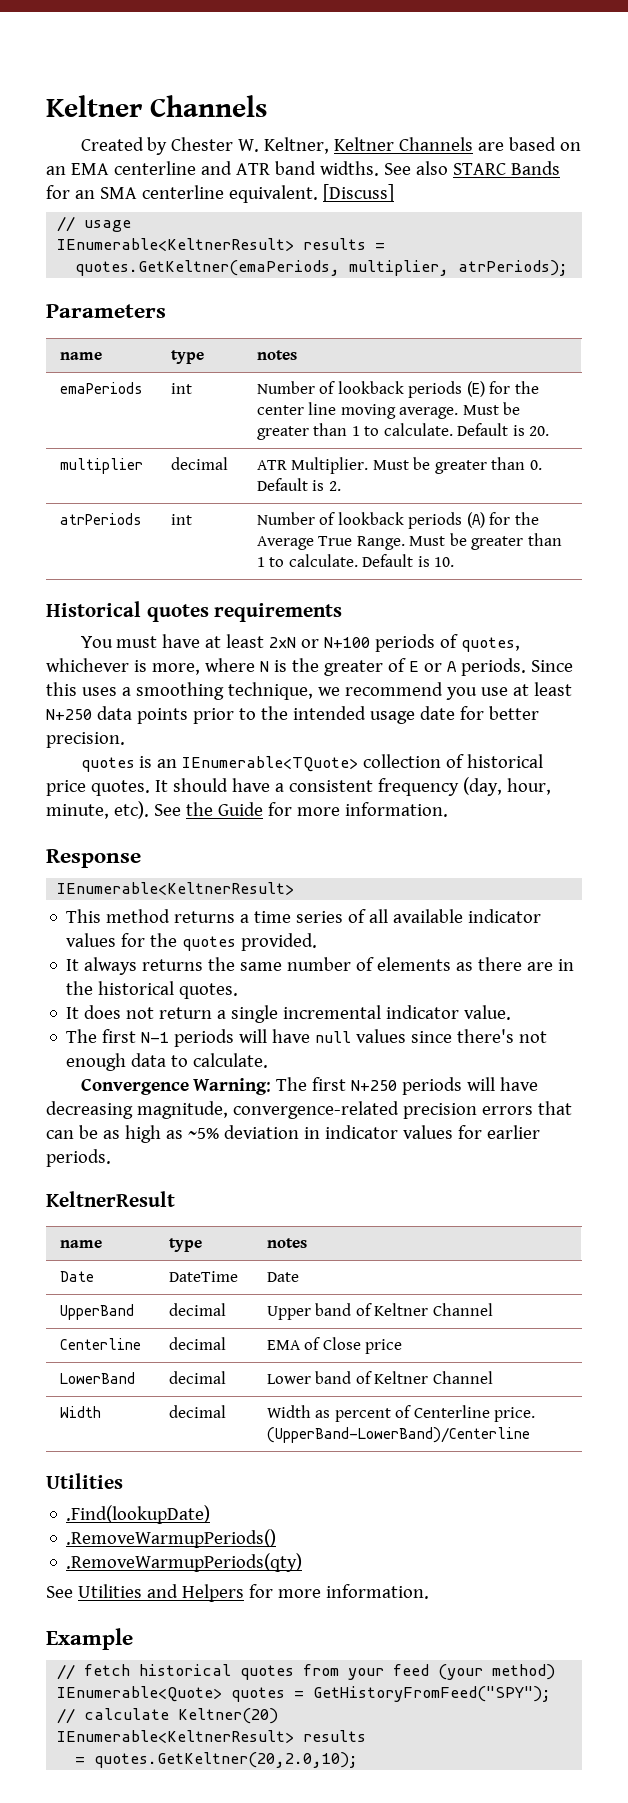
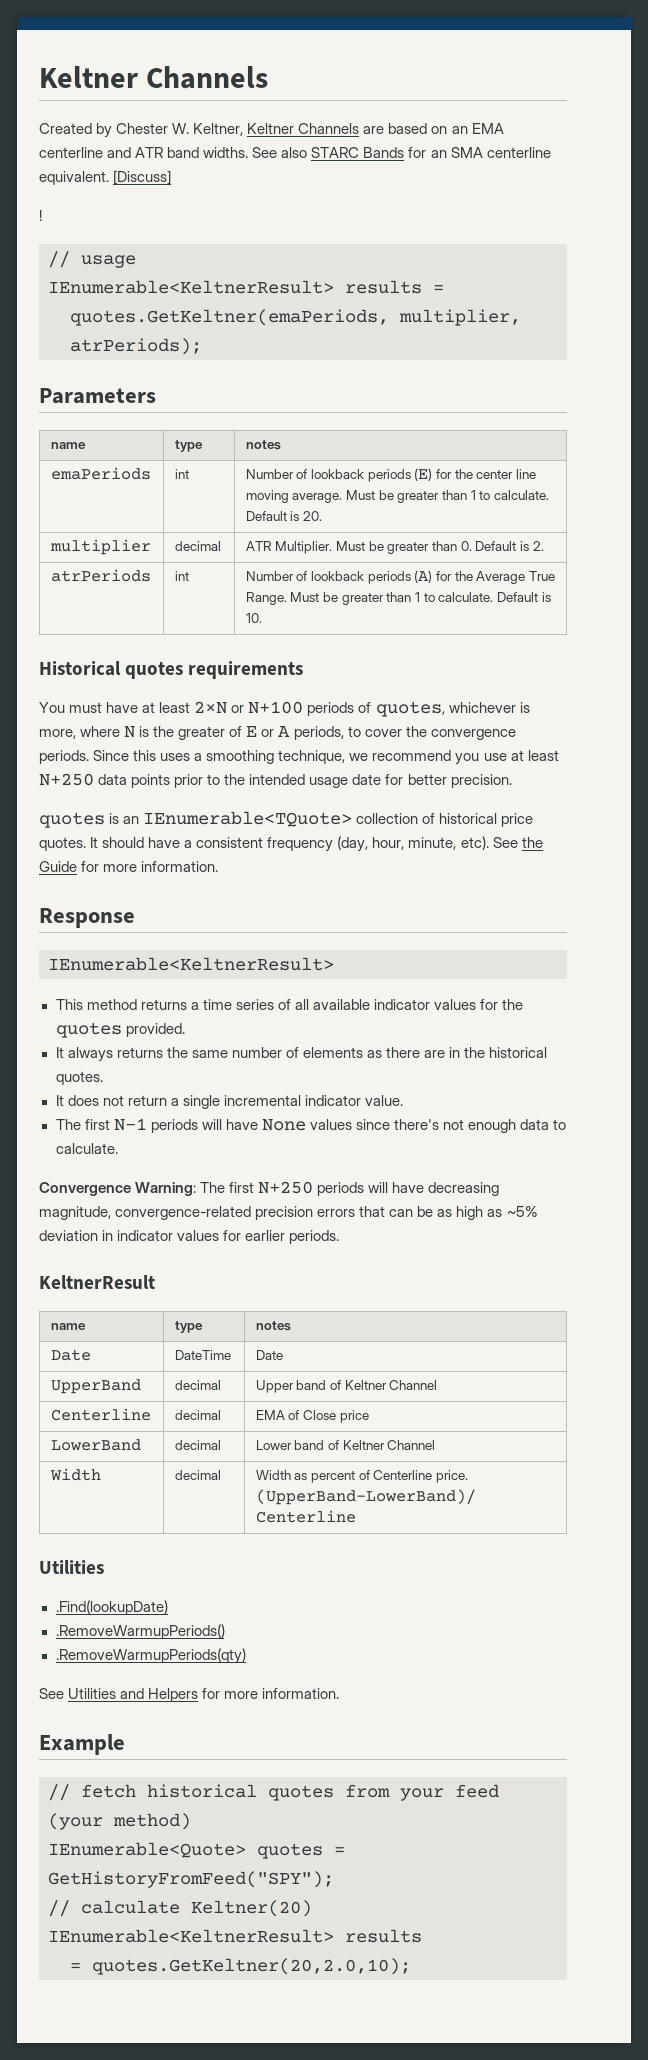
(394, 193) none -> [39,210,42,221] // !
(457, 666) none -> [293,726,516,740] periods, to cover the convergence
[272,1029,352,1043] have null -> [225,1119,306,1131] have None

